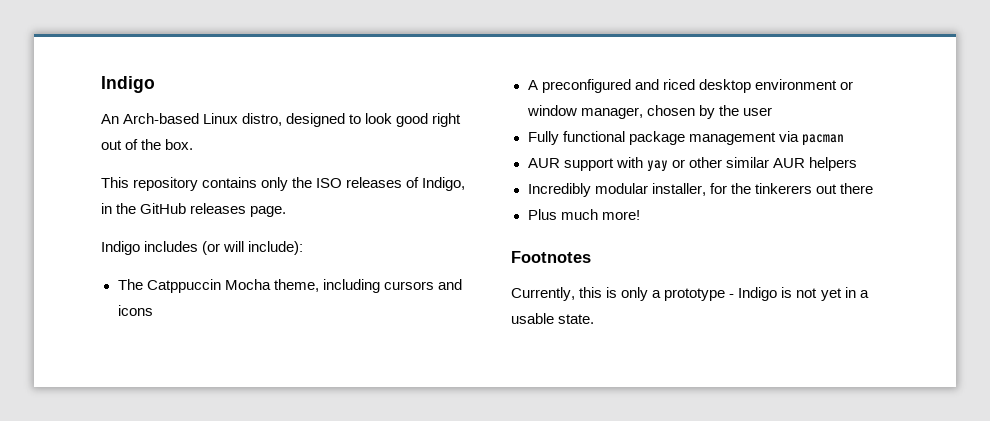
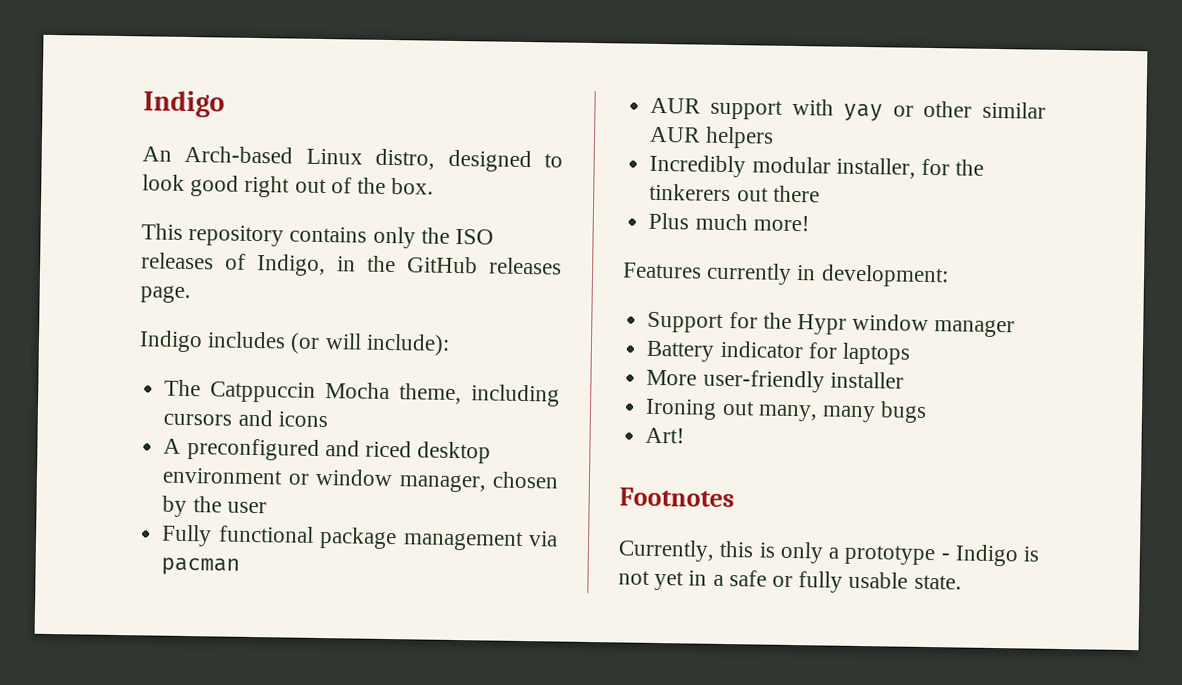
(640, 215) none -> [622,262,949,288] [647,311,1016,338] [646,340,911,365] [646,369,904,393] [645,398,928,423] [645,427,686,444] // Features currently in development: // Support for the Hypr window manager // Battery indicator for laptops // More user-friendly installer // Ironing out many, many bugs // Art!
(869, 294) none -> [728,570,844,593] safe or fully

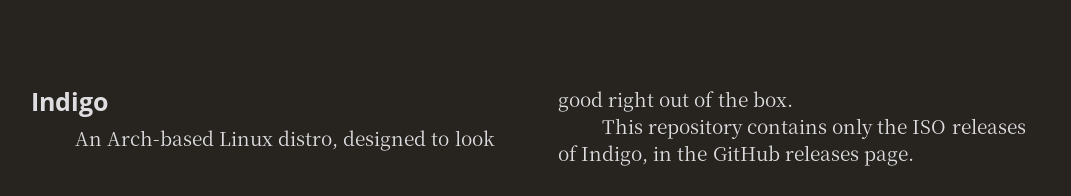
[139,330,450,356] [164,379,560,407] [163,409,328,428] [163,438,492,464] [162,467,559,493] [162,495,267,518] [161,524,558,552] [161,557,241,576] [650,97,1046,122] [649,126,774,149] [649,154,985,179] [649,183,820,203] [648,212,810,232] [622,262,949,288] [647,311,1016,338] [646,340,911,365] [646,369,904,393] [645,398,928,423] [645,427,686,444] [619,487,735,508] [618,539,1040,567] [618,570,962,593] // Indigo includes (or will include): // The Catppuccin Mocha theme, including cursors and icons // A preconfigured and riced desktop environment or window manager, chosen by the user // Fully functional package management via pacman // AUR support with yay or other similar AUR helpers // Incredibly modular installer, for the tinkerers out there // Plus much more! // Features currently in development: // Support for the Hypr window manager // Battery indicator for laptops // More user-friendly installer // Ironing out many, many bugs // Art! // Footnotes // Currently, this is only a prototype - Indigo is not yet in a safe or fully usable state. -> (914, 158) none

